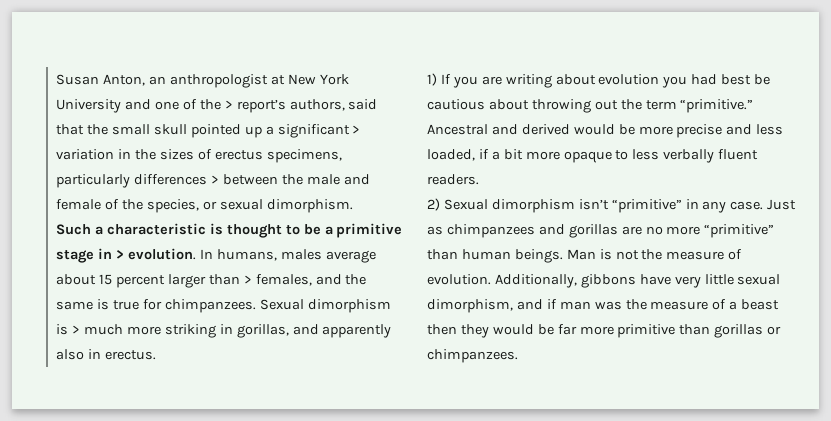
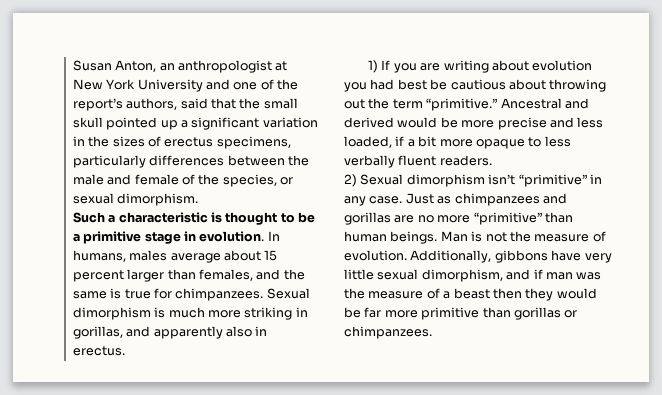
[224,100,233,109] > -> (299, 84) none
[352,125,361,134] > -> (260, 123) none
[210,175,219,184] > -> (225, 160) none
[115,250,124,259] > -> (196, 236) none
[243,275,252,284] > -> (196, 274) none
[72,325,81,334] > -> (166, 312) none

